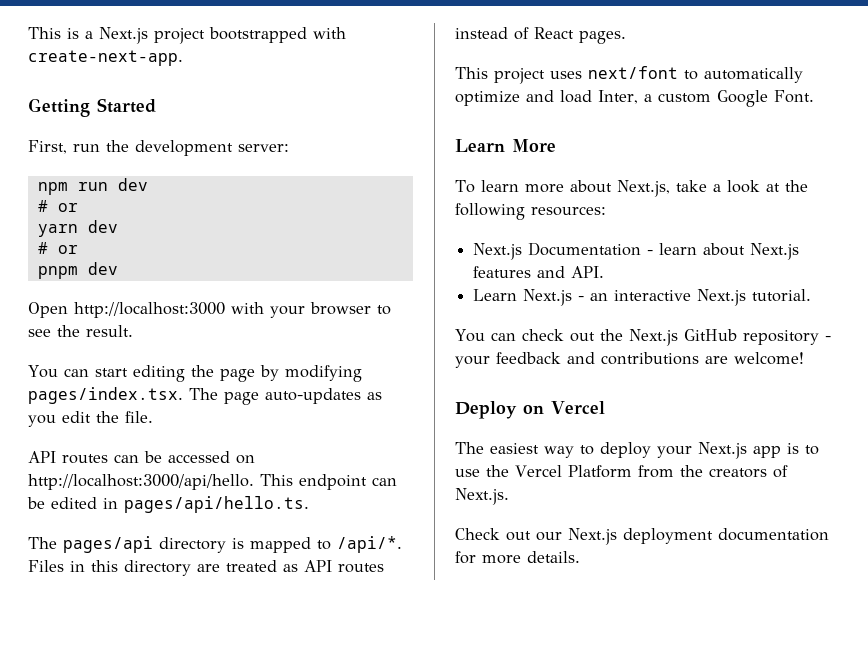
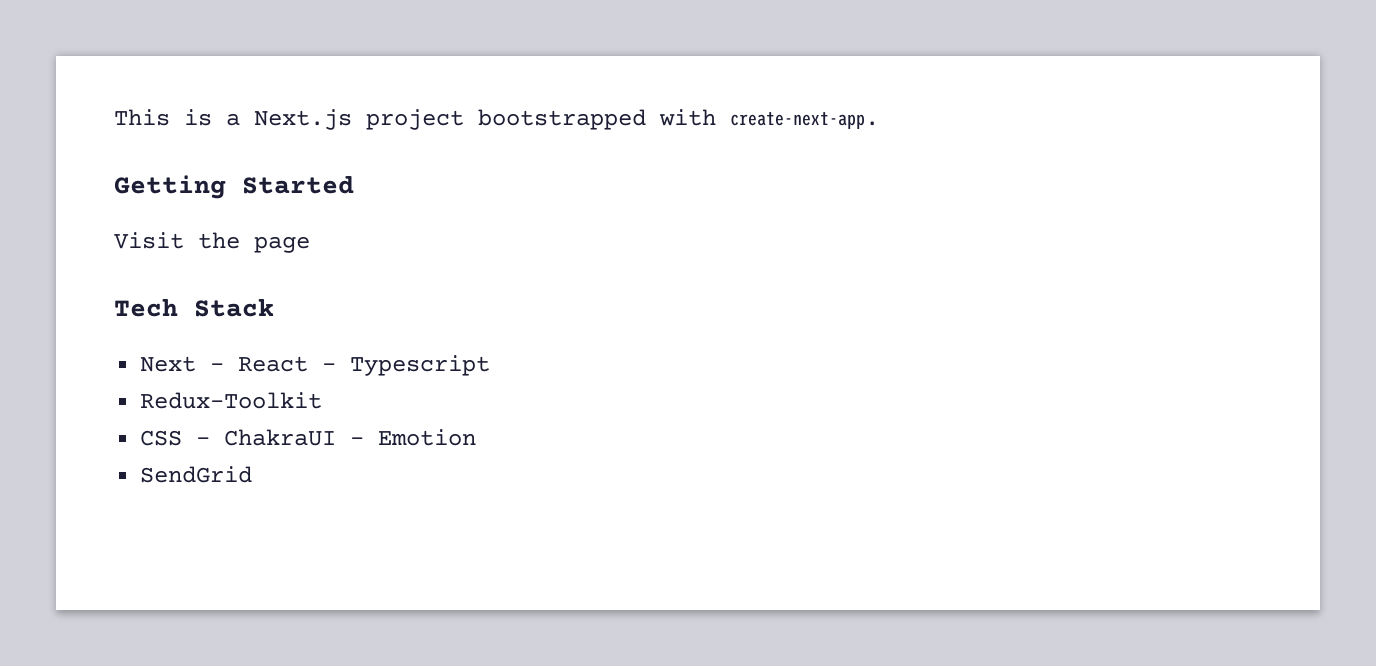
[28,140,289,156] [37,178,148,195] [37,200,78,212] [37,220,118,237] [37,242,78,254] [37,262,118,279] [28,302,391,318] [28,325,133,337] [28,365,362,382] [28,387,382,405] [28,411,153,427] [28,451,255,464] [28,474,397,490] [27,496,309,513] [28,536,402,553] [28,560,384,576] [455,27,626,44] [455,66,803,84] [455,90,814,107] [455,139,556,152] [455,180,808,197] [455,203,606,220] [473,242,800,260] [473,266,605,278] [473,289,812,306] [455,329,831,346] [455,352,804,368] [455,401,605,419] [455,442,819,459] [455,465,788,478] [455,488,509,505] [455,528,829,545] [455,551,580,564] First, run the development server: // npm run dev // # or // yarn dev // # or // pnpm dev // Open http://localhost:3000 with your browser to see the result. // You can start editing the page by modifying pages/index.tsx. The page auto-updates as you edit the file. // API routes can be accessed on http://localhost:3000/api/hello. This endpoint can be edited in pages/api/hello.ts. // The pages/api directory is mapped to /api/*. Files in this directory are treated as API routes instead of React pages. // This project uses next/font to automatically optimize and load Inter, a custom Google Font. // Learn More // To learn more about Next.js, take a look at the following resources: // Next.js Documentation - learn about Next.js features and API. // Learn Next.js - an interactive Next.js tutorial. // You can check out the Next.js GitHub repository - your feedback and contributions are welcome! // Deploy on Vercel // The easiest way to deploy your Next.js app is to use the Vercel Platform from the creators of Next.js. // Check out our Next.js deployment documentation for more details. -> [114,232,310,253] [114,299,274,317] [140,355,491,376] [140,392,323,409] [140,429,477,446] [140,466,253,483] Visit the page // Tech Stack // Next - React - Typescript // Redux-Toolkit // CSS - ChakraUI - Emotion // SendGrid

